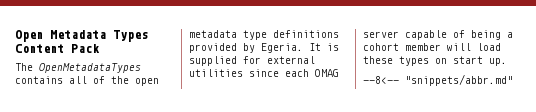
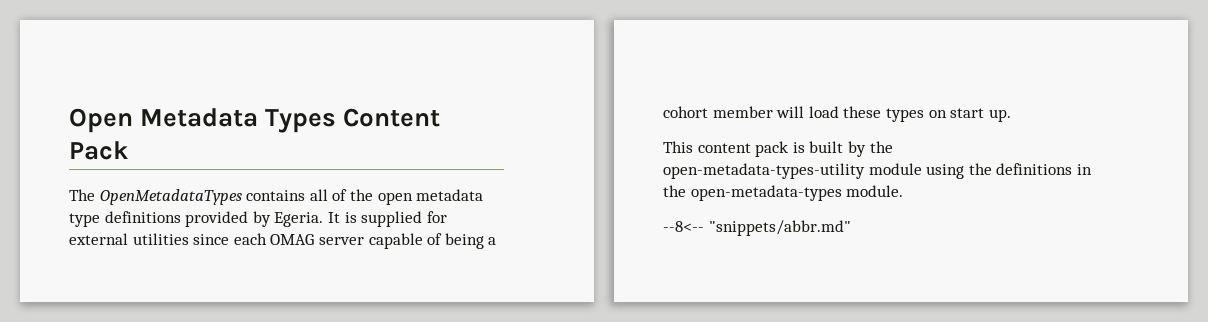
(507, 62) none -> [663,141,893,157] [663,163,1092,179] [663,185,904,201] // This content pack is built by the open-metadata-types-utility module using the definitions in the open-metadata-types module.

